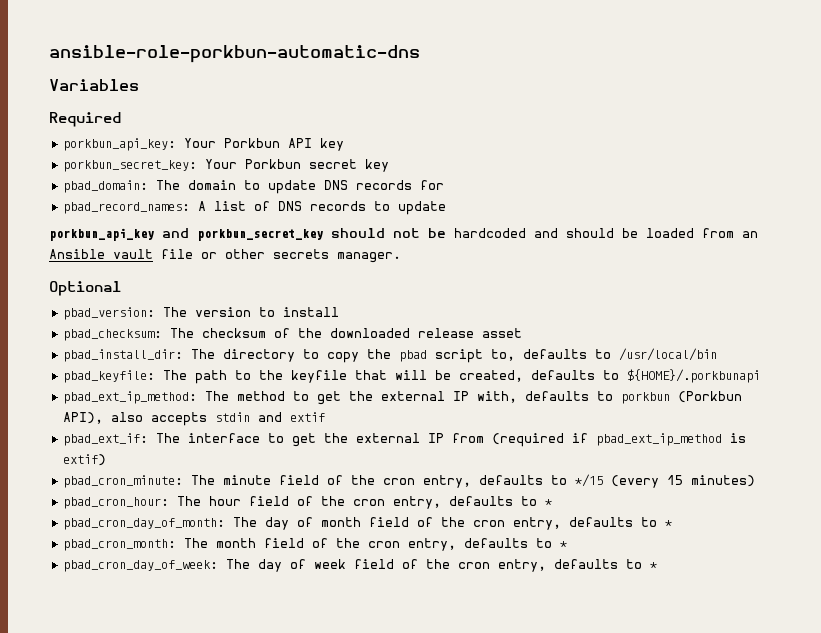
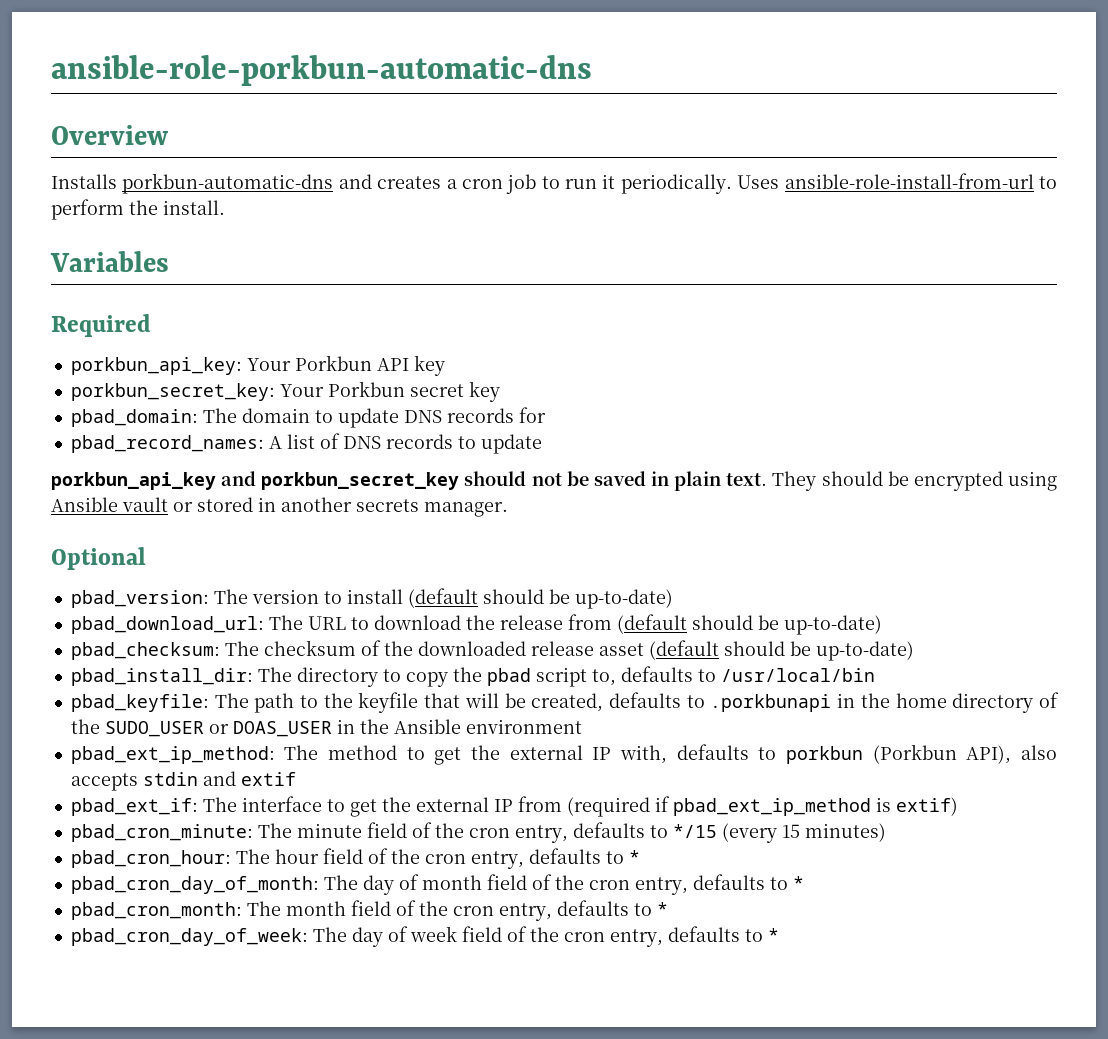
(420, 54) none -> [51,125,168,145] [51,173,1057,194] [51,199,225,220] // Overview // Installs porkbun-automatic-dns and creates a cron job to run it periodically. Uses ansible-role-install-from-url to perform the install.
[454,228,758,238] [49,249,265,259] hardcoded and should be loaded from an Ansible vault file or other -> [593,471,1057,491] [51,497,352,512] saved in plain text. They should be encrypted using Ansible vault or stored in another
(340, 312) none -> [407,588,673,609] [70,614,882,635] (default should be up-to-date) // pbad_download_url: The URL to download the release from (default should be up-to-date)
(523, 333) none -> [648,640,914,661] (default should be up-to-date)
[627,369,761,383] ${HOME}/.porkbunapi -> [710,692,1060,713] [70,719,582,737] .porkbunapi in the home directory of the SUDO_USER or DOAS_USER in the Ansible environment

